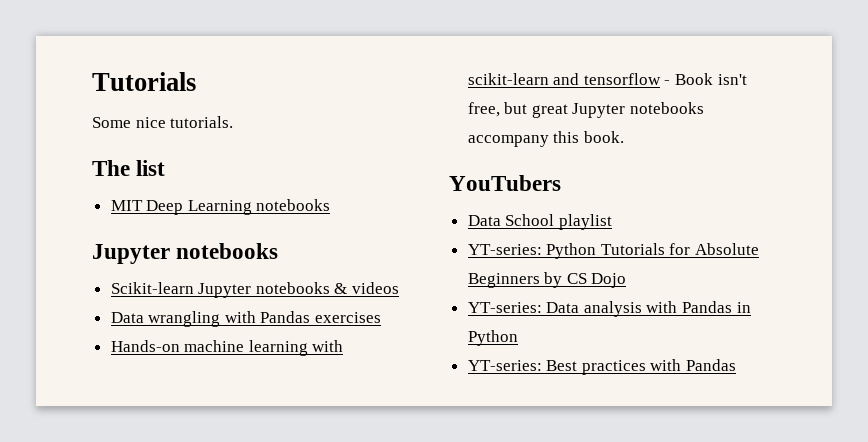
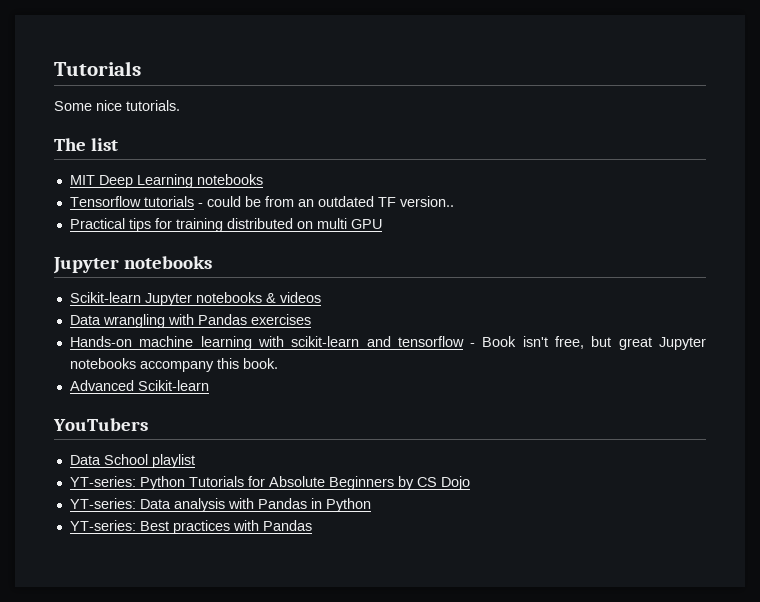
(331, 205) none -> [69,196,454,207] [69,218,382,232] // Tensorflow tutorials - could be from an outdated TF version.. // Practical tips for training distributed on multi GPU
(624, 137) none -> [69,380,209,391] // Advanced Scikit-learn

